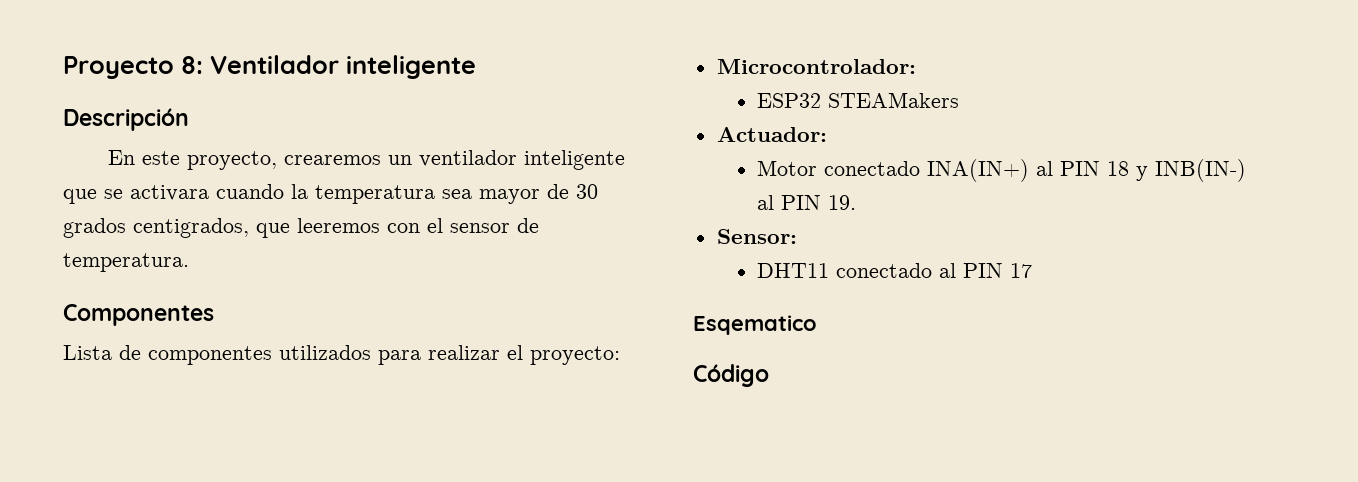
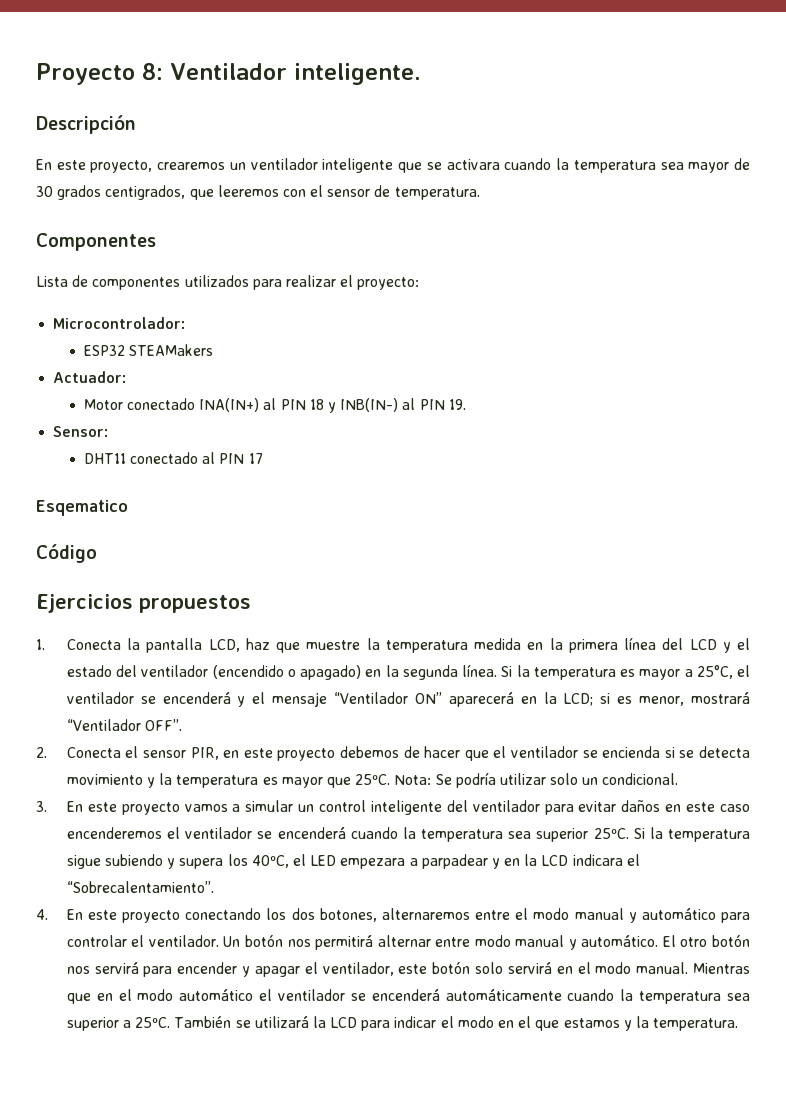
[346,55,476,79] inteligente -> [293,63,421,85] inteligente.
(769, 375) none -> [36,594,251,613] [36,637,751,653] [66,664,751,680] [66,692,750,707] [66,719,183,731] [36,746,751,761] [66,772,679,788] [36,800,750,815] [66,827,751,842] [66,854,640,869] [66,881,214,893] [36,908,750,923] [66,934,750,950] [66,961,750,977] [66,989,750,1004] [66,1016,739,1031] // Ejercicios propuestos // 1. Conecta la pantalla LCD, haz que muestre la temperatura medida en la primera línea del LCD y el estado del ventilador (encendido o apagado) en la segunda línea. Si la temperatura es mayor a 25°C, el ventilador se encenderá y el mensaje “Ventilador ON” aparecerá en la LCD; si es menor, mostrará “Ventilador OFF”. // 2. Conecta el sensor PIR, en este proyecto debemos de hacer que el ventilador se encienda si se detecta movimiento y la temperatura es mayor que 25ºC. Nota: Se podría utilizar solo un condicional. // 3. En este proyecto vamos a simular un control inteligente del ventilador para evitar daños en este caso encenderemos el ventilador se encenderá cuando la temperatura sea superior 25ºC. Si la temperatura sigue subiendo y supera los 40ºC, el LED empezara a parpadear y en la LCD indicara el “Sobrecalentamiento”. // 4. En este proyecto conectando los dos botones, alternaremos entre el modo manual y automático para controlar el ventilador. Un botón nos permitirá alternar entre modo manual y automático. El otro botón nos servirá para encender y apagar el ventilador, este botón solo servirá en el modo manual. Mientras que en el modo automático el ventilador se encenderá automáticamente cuando la temperatura sea superior a 25ºC. También se utilizará la LCD para indicar el modo en el que estamos y la temperatura.

